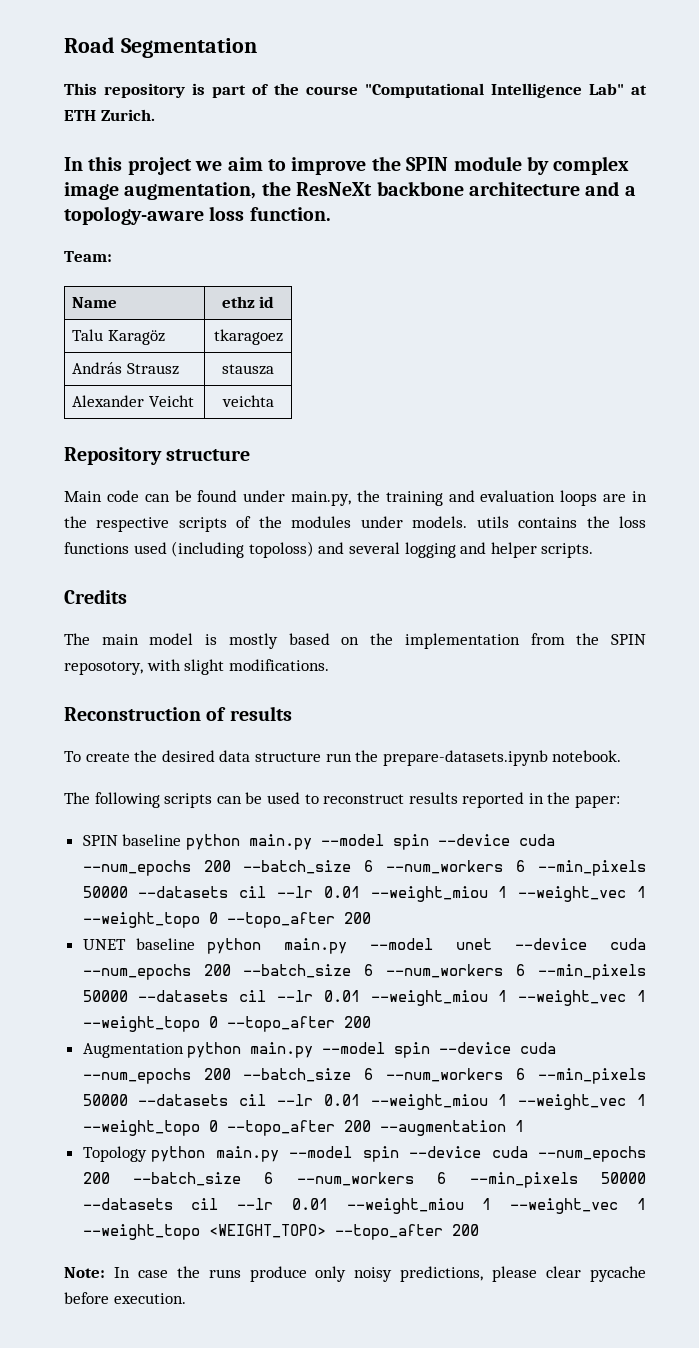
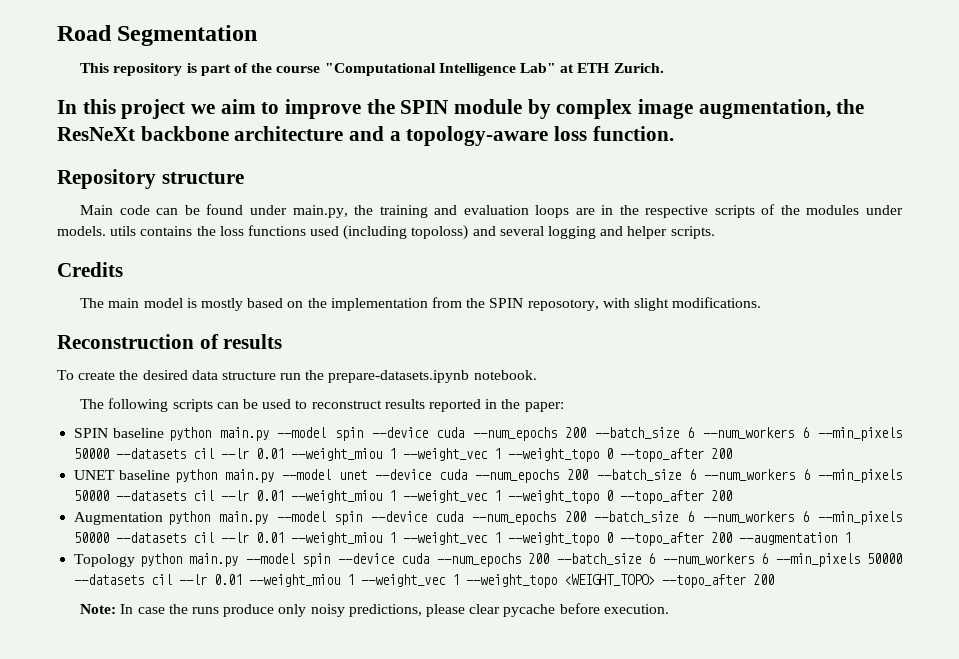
[64,251,112,262] [72,297,118,308] [221,296,275,308] [72,329,166,345] [213,329,283,345] [72,362,180,375] [222,364,274,375] [72,395,195,407] [221,395,274,407] // Team: // Name | ethz id // Talu Karagöz | tkaragoez // András Strausz | stausza // Alexander Veicht | veichta -> (674, 133) none

